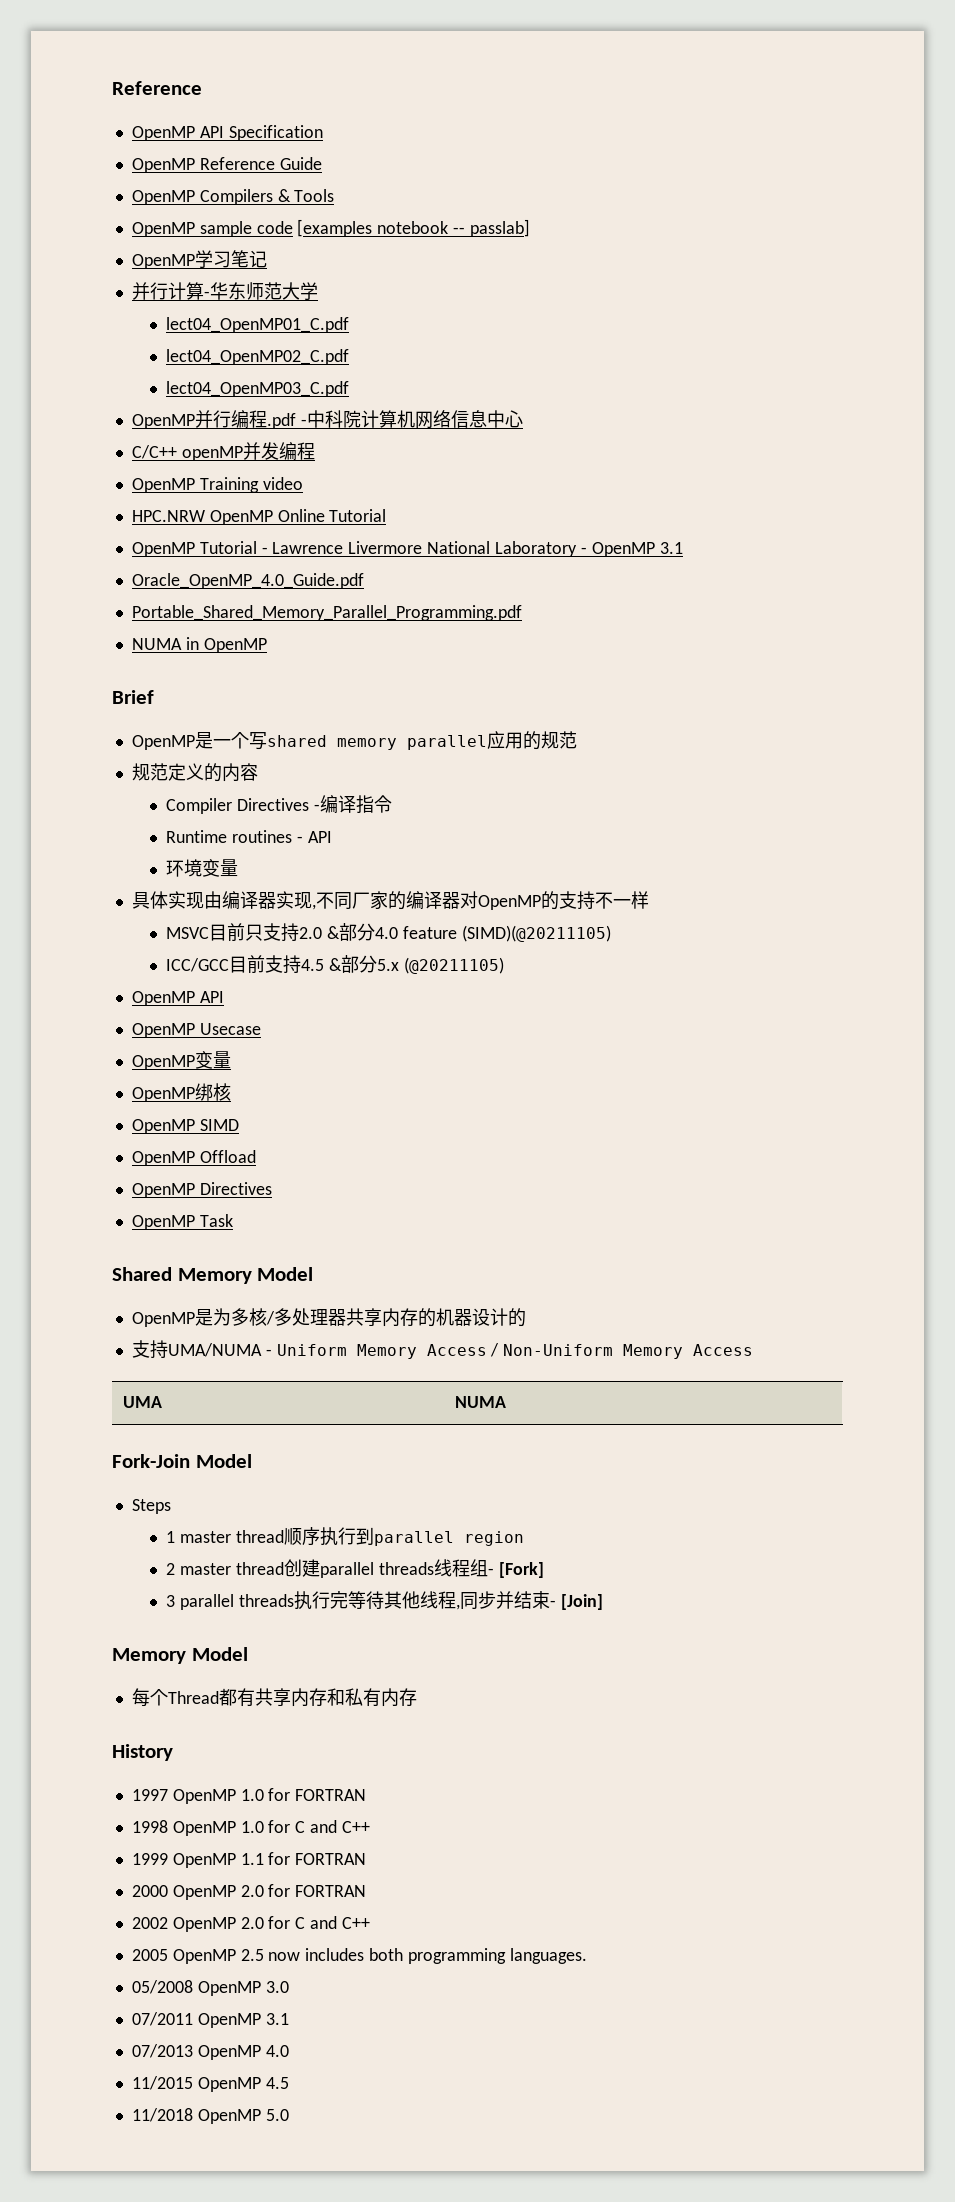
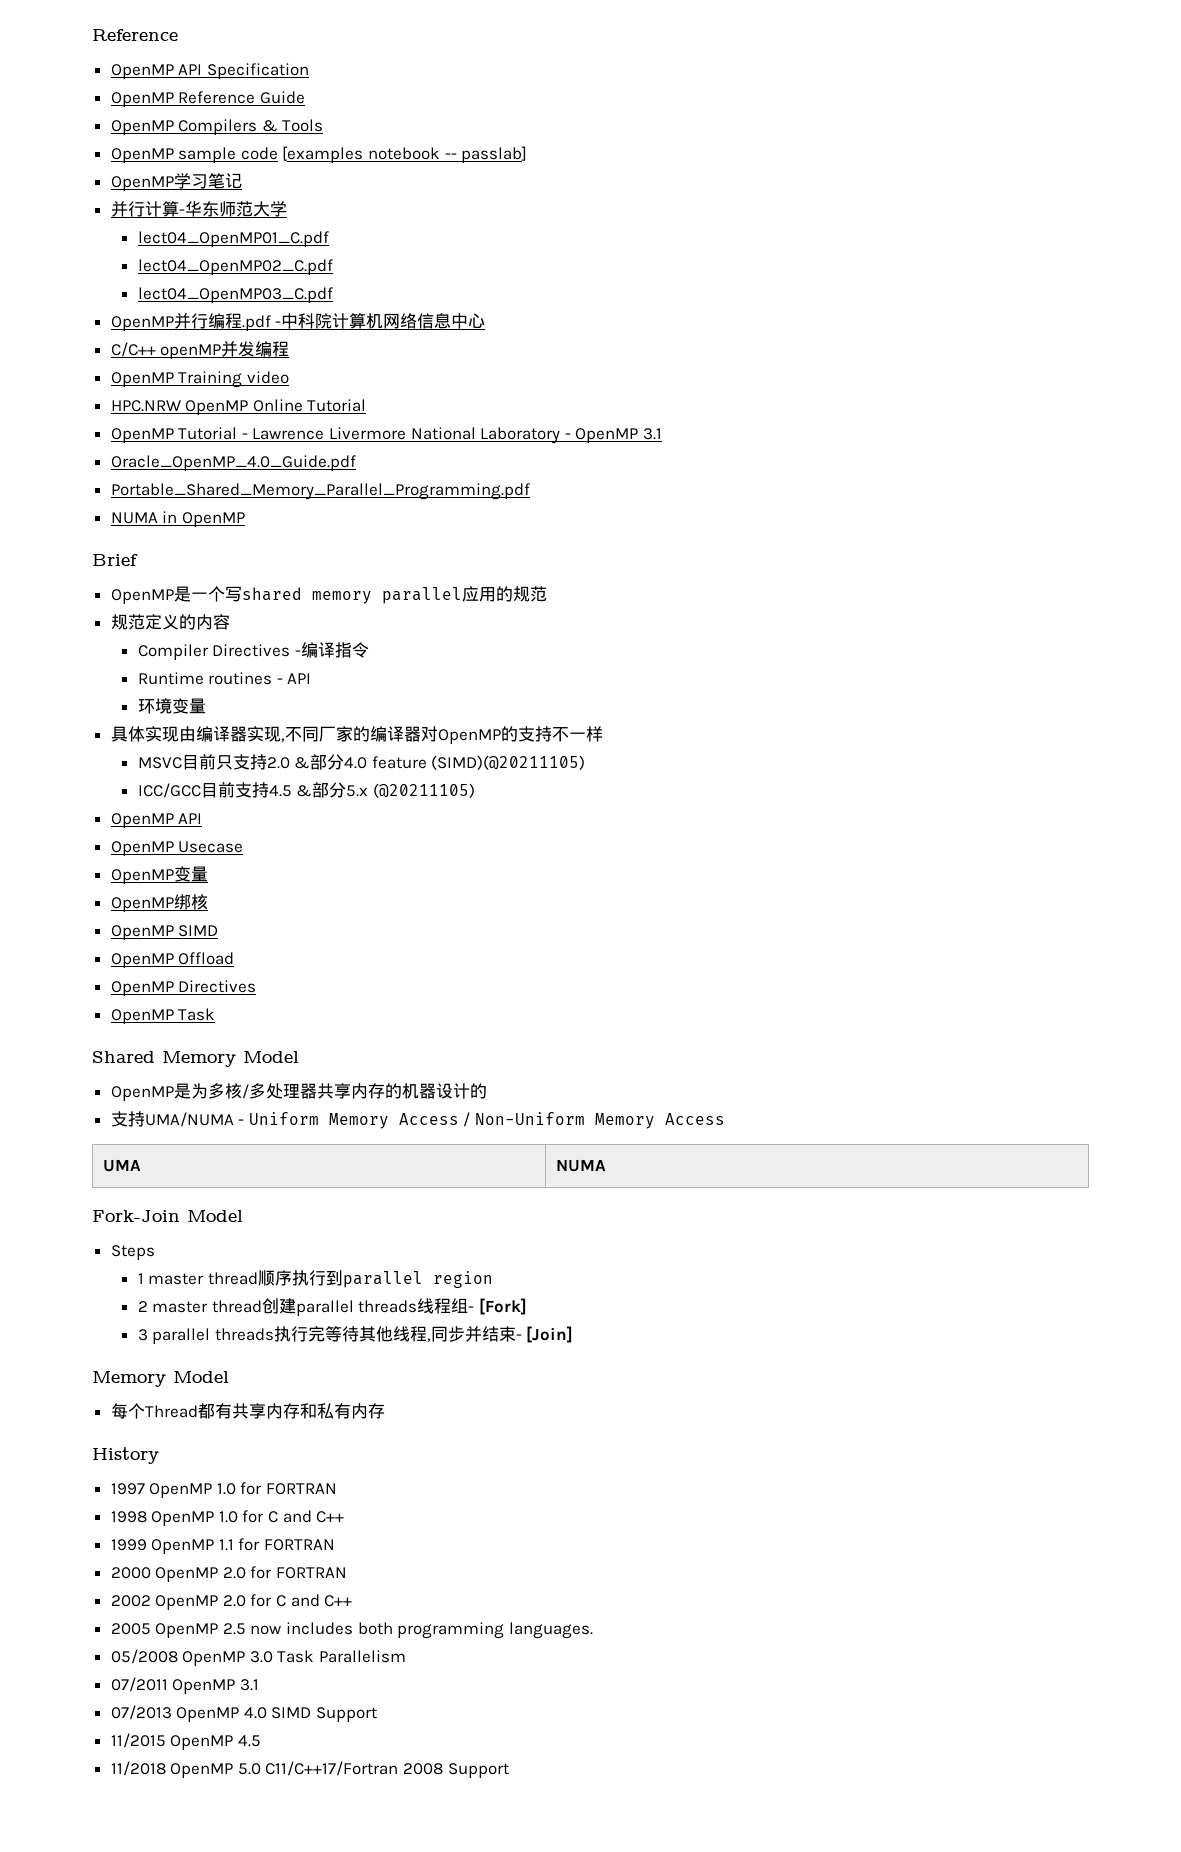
(289, 1987) none -> [277,1650,407,1663] Task Parallelism
(289, 2051) none -> [271,1707,378,1722] SIMD Support
(289, 2115) none -> [265,1761,509,1778] C11/C++17/Fortran 2008 Support

